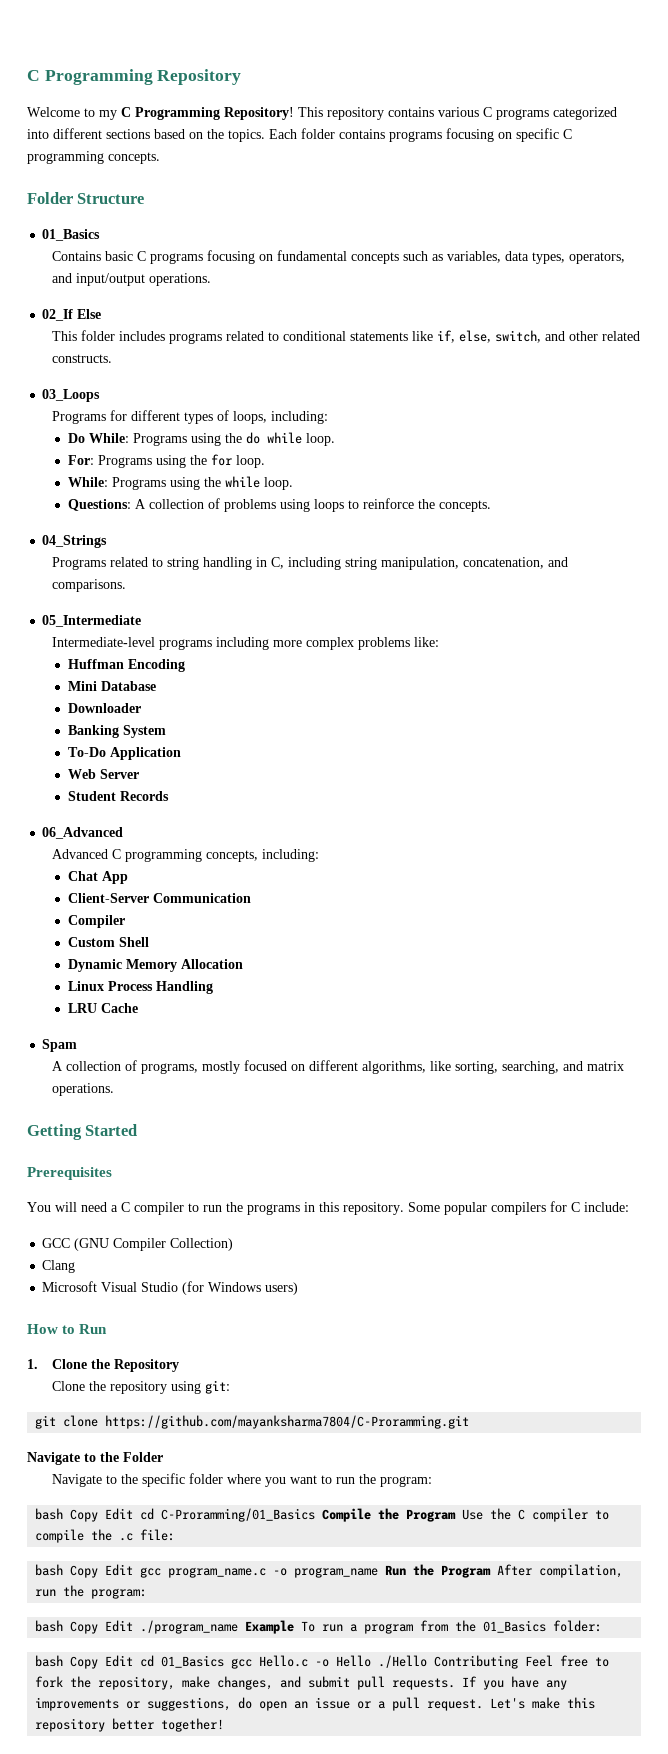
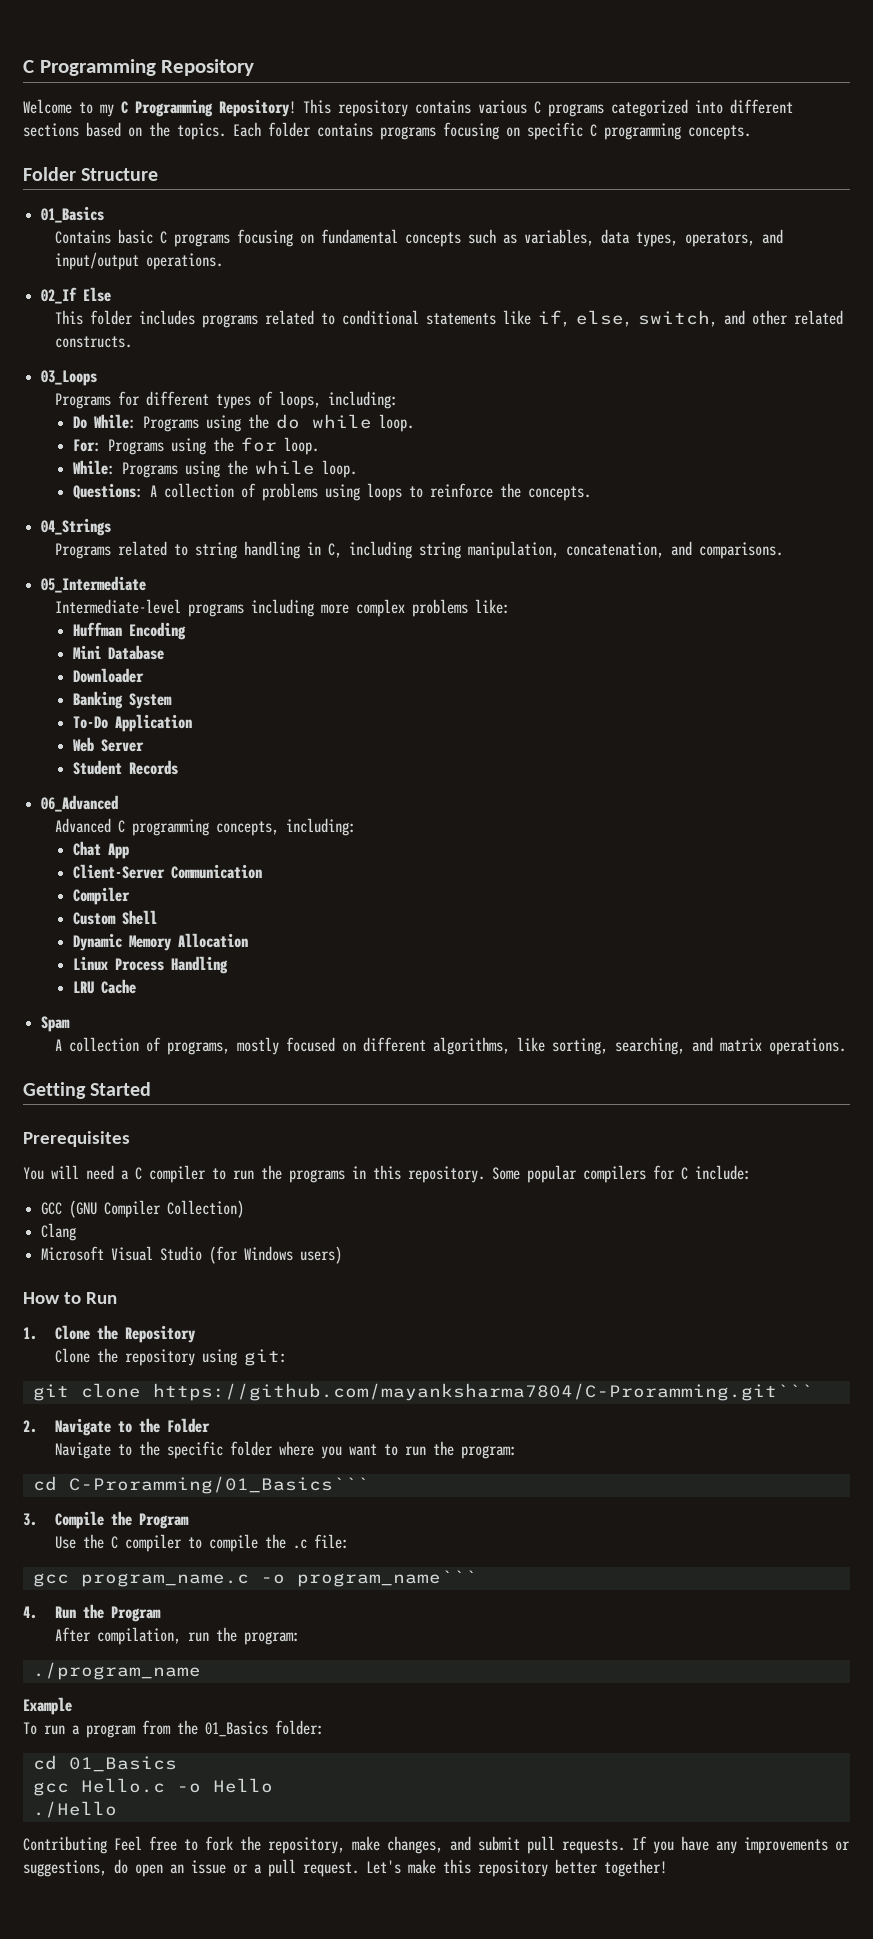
[105,1415,470,1429] https://github.com/mayanksharma7804/C-Proramming.git // -> [152,1383,813,1401] [23,1420,37,1433] https://github.com/mayanksharma7804/C-Proramming.git``` // 2.
[35,1508,316,1522] bash Copy Edit cd C-Proramming/01_Basics -> [32,1476,369,1494] [23,1513,37,1526] cd C-Proramming/01_Basics``` // 3.
(457, 1515) none -> (189, 1521) //
[35,1564,134,1578] bash Copy Edit -> (349, 1541) none
[294,1567,379,1578] program_name -> [296,1570,477,1587] [23,1606,37,1619] program_name``` // 4.
(492, 1571) none -> (161, 1614) //
[35,1620,134,1634] bash Copy Edit -> (300, 1638) none
(239, 1627) none -> (201, 1671) //
(295, 1627) none -> (72, 1706) //
[35,1655,134,1669] bash Copy Edit -> (324, 1727) none
(225, 1661) none -> (177, 1764) //
(372, 1661) none -> (273, 1785) //
(428, 1661) none -> (117, 1809) //

